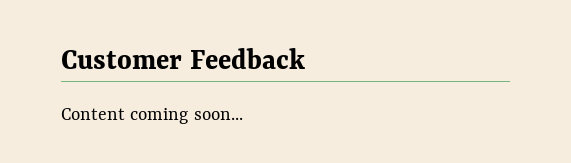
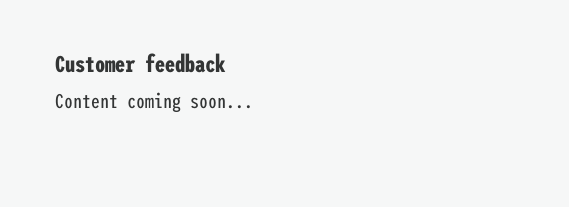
[190,48,306,69] Feedback -> [145,53,226,73] feedback

